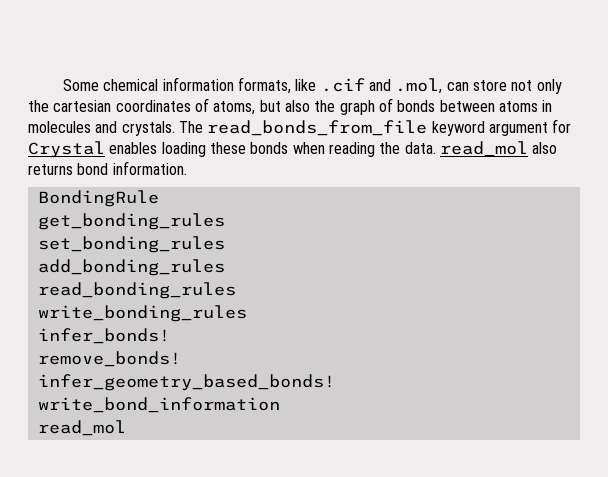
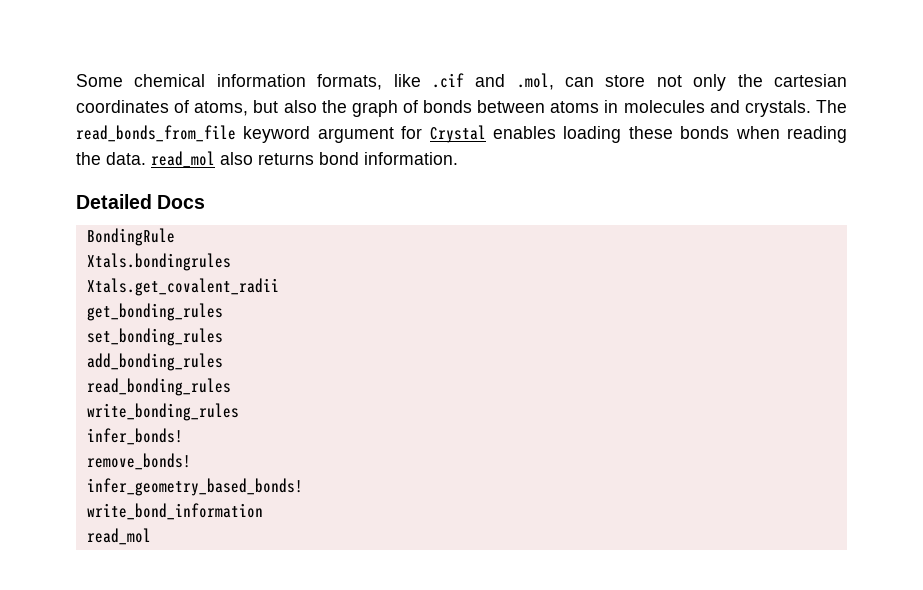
(187, 168) none -> [76,194,206,209] // Detailed Docs
(159, 198) none -> [86,253,231,271] [86,278,279,296] // Xtals.bondingrules // Xtals.get_covalent_radii

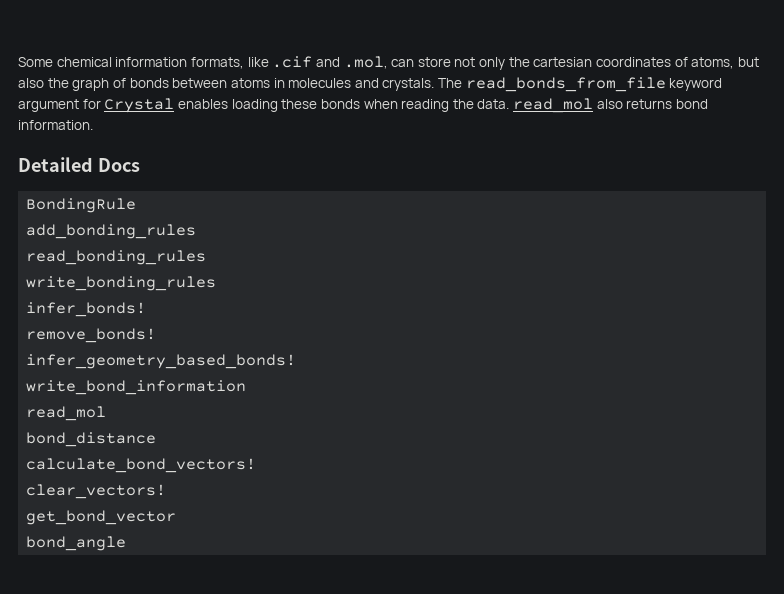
[86,253,231,271] [86,278,279,296] [86,303,223,321] [86,328,223,346] // Xtals.bondingrules // Xtals.get_covalent_radii // get_bonding_rules // set_bonding_rules -> (137, 205) none
(151, 536) none -> [26,432,157,447] [26,458,257,473] [26,484,167,499] [26,510,177,525] [26,536,127,551] // bond_distance // calculate_bond_vectors! // clear_vectors! // get_bond_vector // bond_angle

